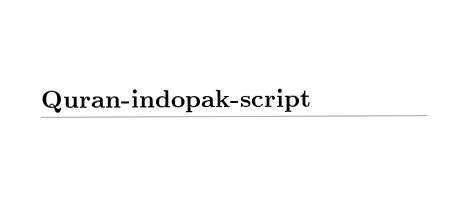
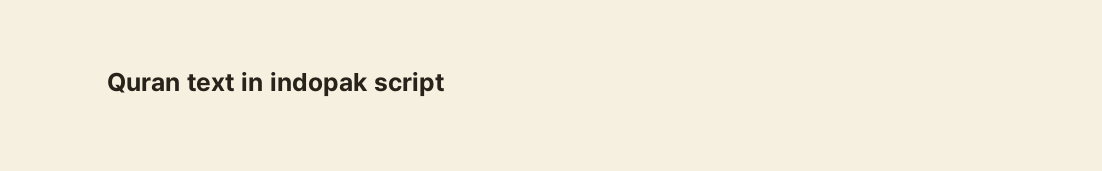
[40,88,312,113] Quran-indopak-script -> [107,71,444,97] Quran text in indopak script

